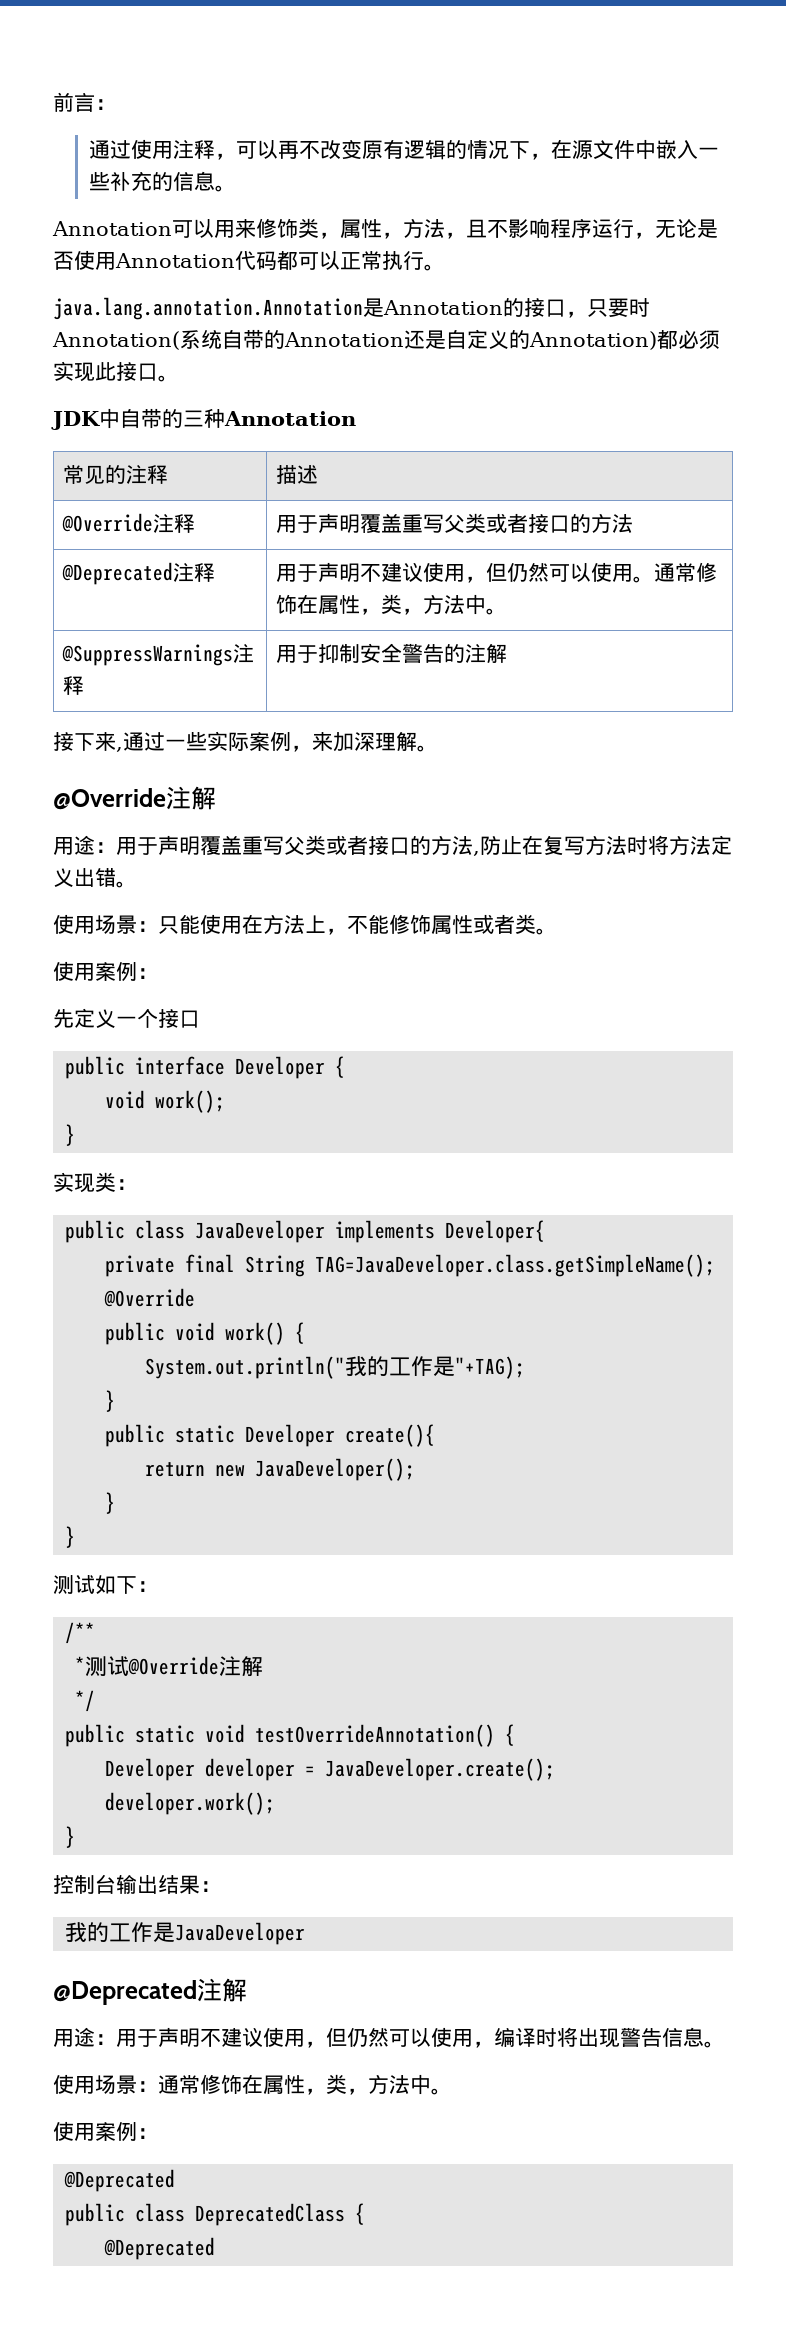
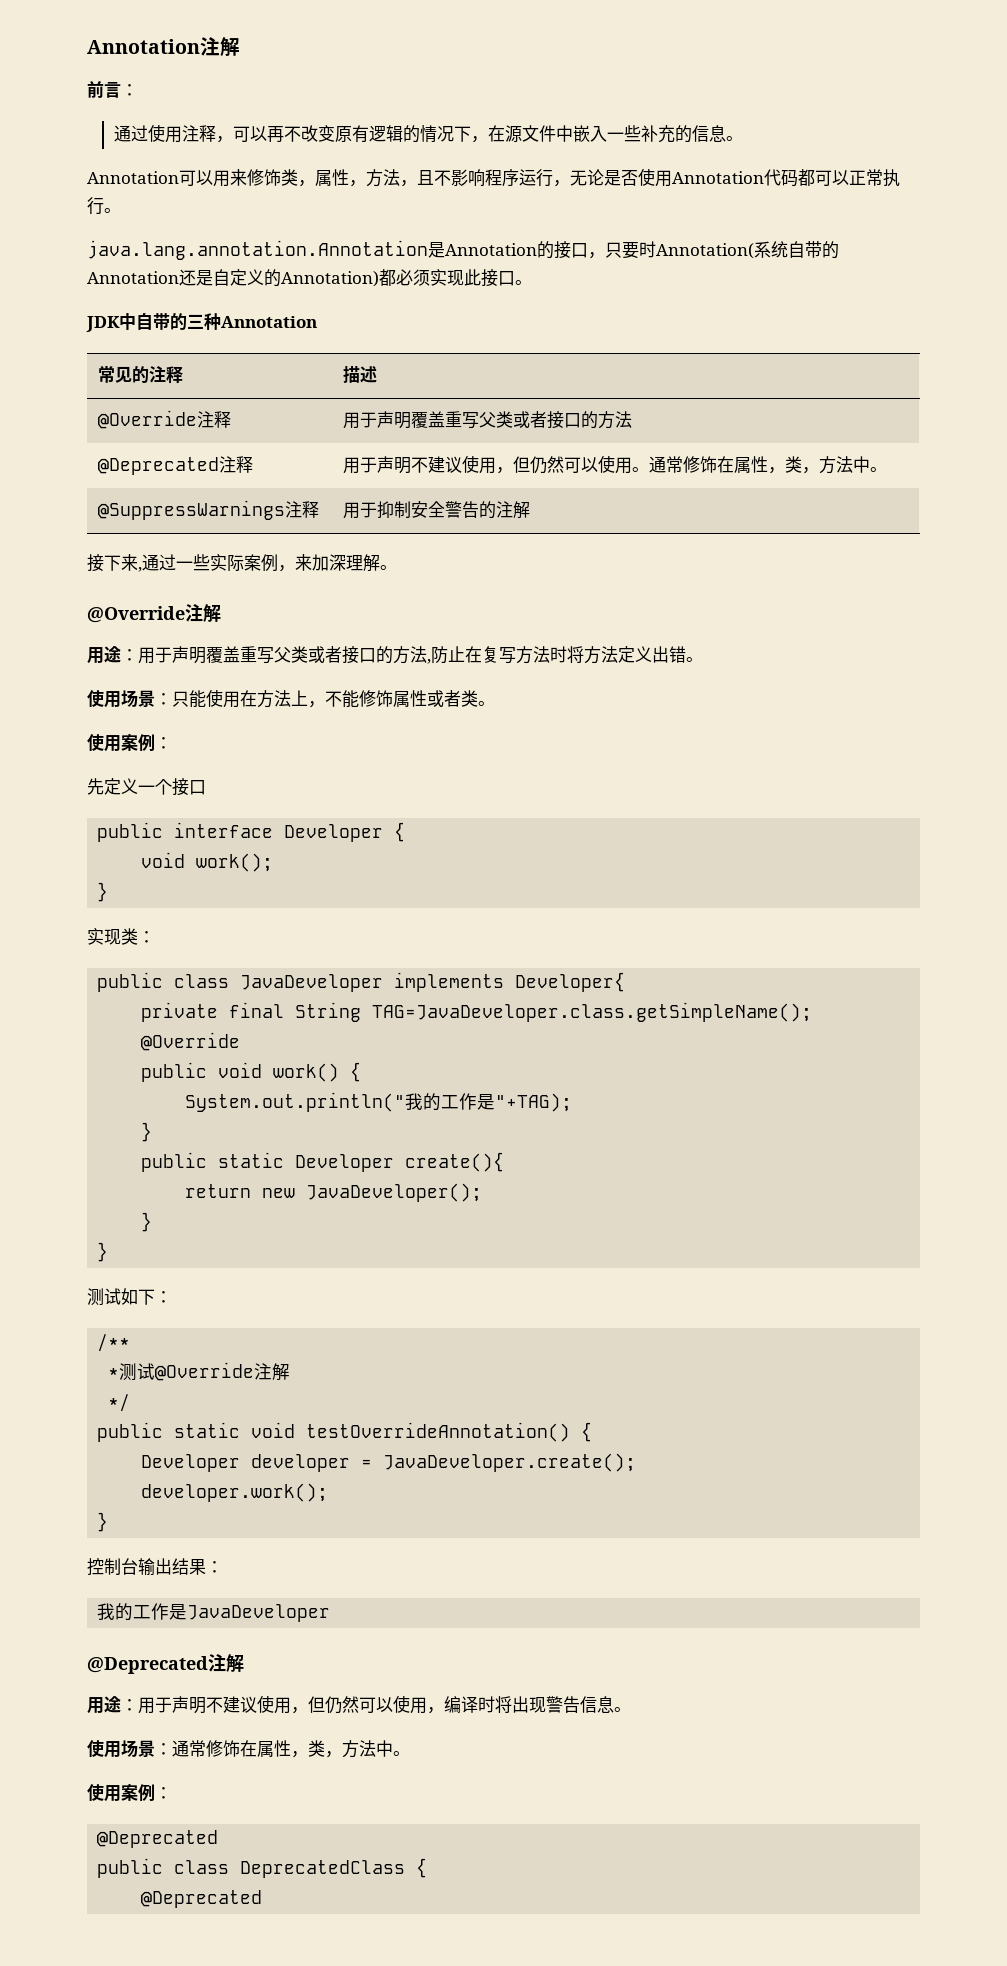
(53, 102) none -> [87,37,240,57] Annotation注解 //

